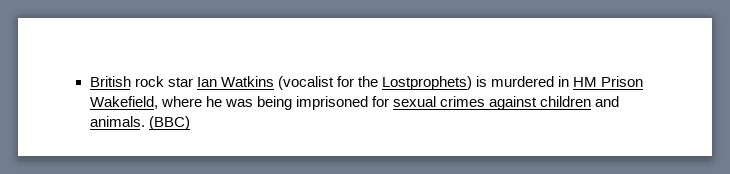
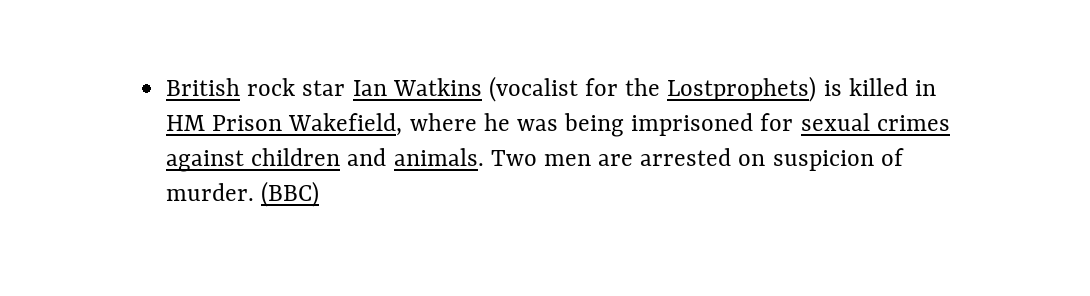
[491,76,554,87] murdered -> [848,78,908,96] killed
(145, 121) none -> [490,148,904,171] [166,183,255,201] Two men are arrested on suspicion of murder.

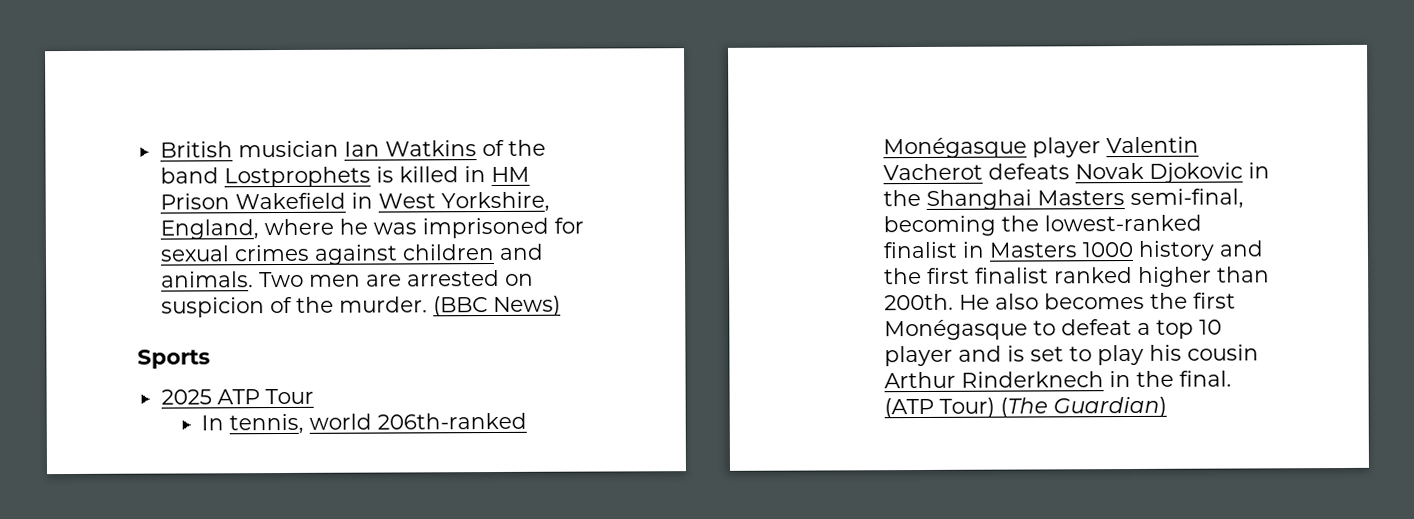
[247,76,817,102] rock star Ian Watkins (vocalist for the Lostprophets) -> [237,139,546,158] [159,166,371,188] musician Ian Watkins of the band Lostprophets
[288,113,403,136] Wakefield, -> [234,191,550,213] [159,219,259,240] Wakefield in West Yorkshire, England,
[564,113,625,137] being -> (417, 228) none
[166,181,320,207] murder. (BBC) -> [295,295,561,317] [137,349,210,369] [160,388,314,405] [200,412,527,435] [882,136,1199,159] [882,162,1270,183] [882,188,1244,210] [882,214,1202,237] [882,240,1263,261] [883,266,1270,287] [883,292,1236,311] [883,319,1222,341] [883,344,1259,367] [883,370,1232,389] [883,396,1167,419] the murder. (BBC News) // Sports // 2025 ATP Tour // In tennis, world 206th-ranked Monégasque player Valentin Vacherot defeats Novak Djokovic in the Shanghai Masters semi-final, becoming the lowest-ranked finalist in Masters 1000 history and the first finalist ranked higher than 200th. He also becomes the first Monégasque to defeat a top 10 player and is set to play his cousin Arthur Rinderknech in the final. (ATP Tour) (The Guardian)

